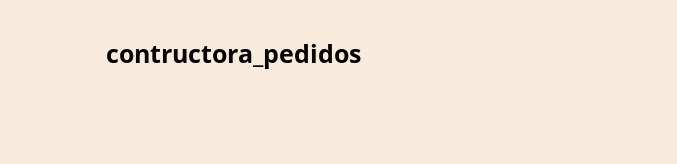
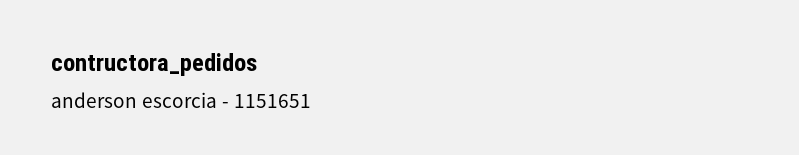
(361, 56) none -> [51,92,312,108] // anderson escorcia - 1151651

